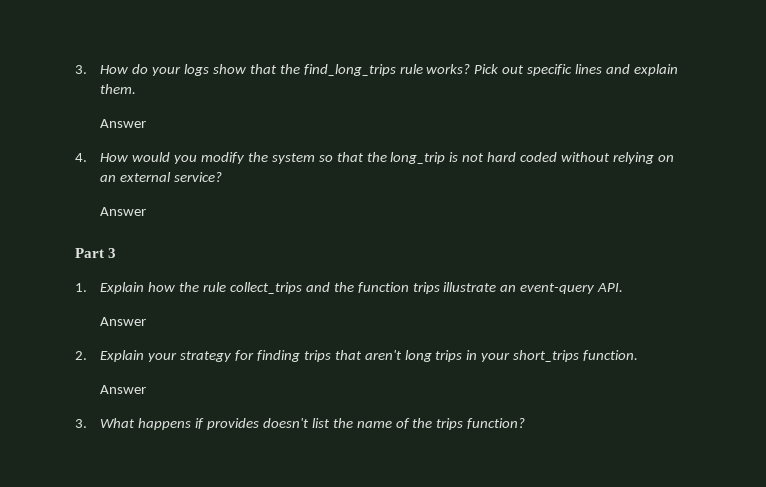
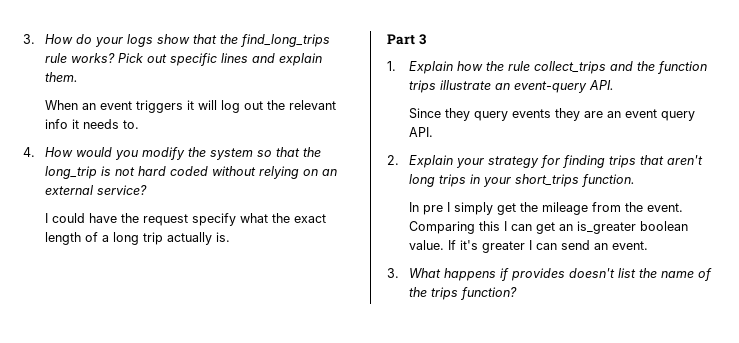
[100,119,147,128] Answer -> [45,100,337,113] [45,119,140,129] When an event triggers it will log out the relevant info it needs to.
[100,207,147,216] Answer -> [45,213,327,226] [45,232,231,245] I could have the request specify what the exact length of a long trip actually is.
[100,317,147,326] Answer -> [409,108,696,121] [409,127,434,137] Since they query events they are an event query API.
[100,385,147,394] Answer -> [409,202,684,215] [409,221,689,234] [409,240,649,253] In pre I simply get the mileage from the event. Comparing this I can get an is_greater boolean value. If it's greater I can send an event.

